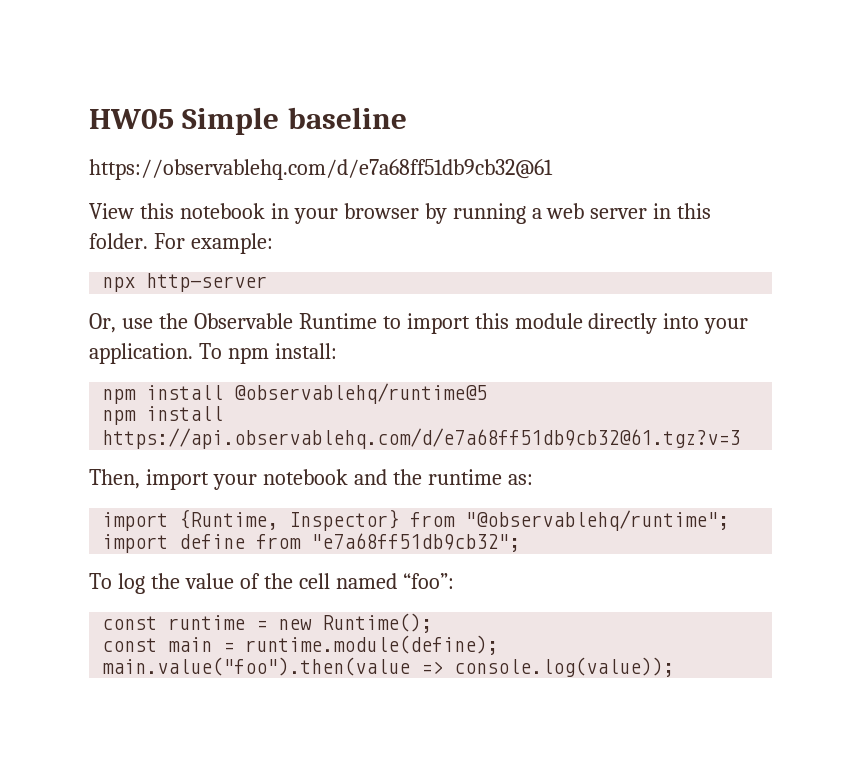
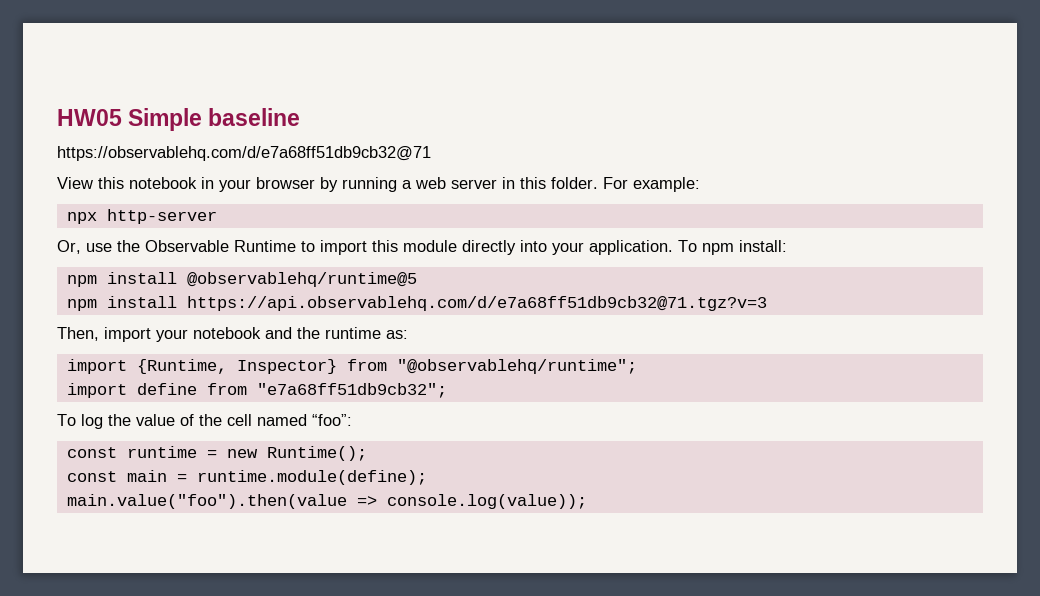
[89,159,553,180] https://observablehq.com/d/e7a68ff51db9cb32@61 -> [57,146,431,161] https://observablehq.com/d/e7a68ff51db9cb32@71
[102,428,741,449] https://api.observablehq.com/d/e7a68ff51db9cb32@61.tgz?v=3 -> [186,296,767,311] https://api.observablehq.com/d/e7a68ff51db9cb32@71.tgz?v=3

